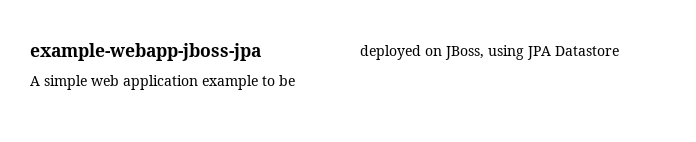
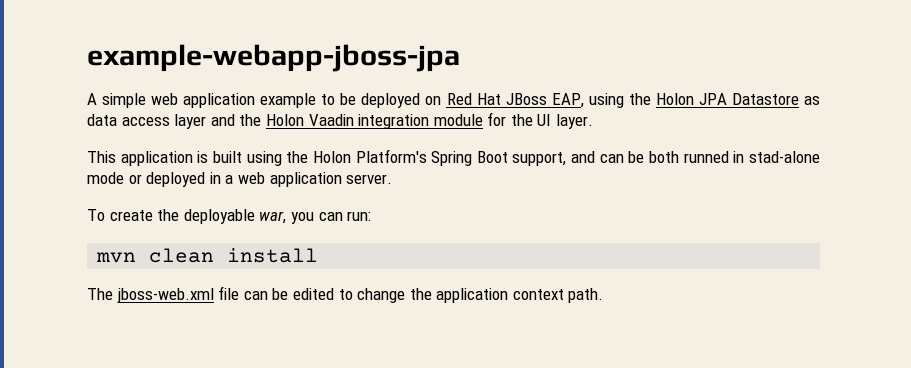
[445,45,619,60] JBoss, using JPA Datastore -> [446,93,820,108] [87,112,594,129] [87,149,820,166] [87,172,393,187] [87,209,372,224] [96,248,319,263] [87,286,604,303] Red Hat JBoss EAP, using the Holon JPA Datastore as data access layer and the Holon Vaadin integration module for the UI layer. // This application is built using the Holon Platform's Spring Boot support, and can be both runned in stad-alone mode or deployed in a web application server. // To create the deployable war, you can run: // mvn clean install // The jboss-web.xml file can be edited to change the application context path.

